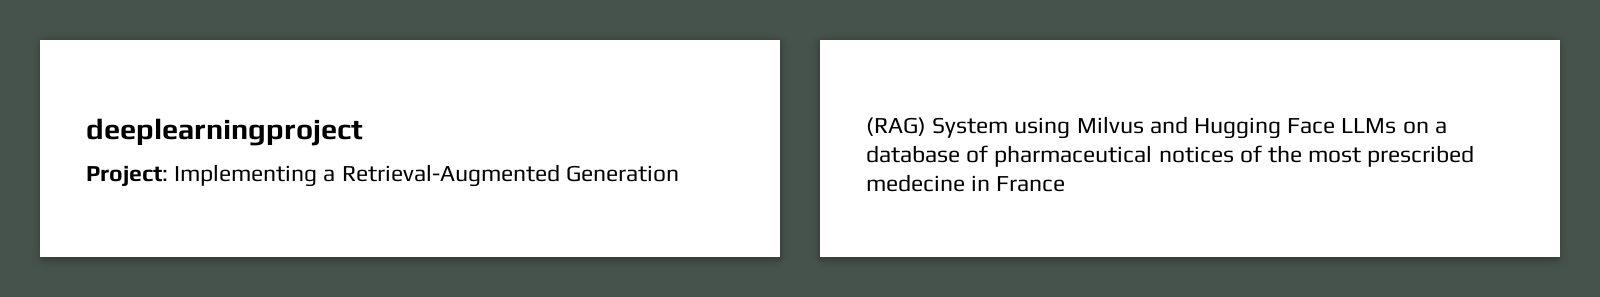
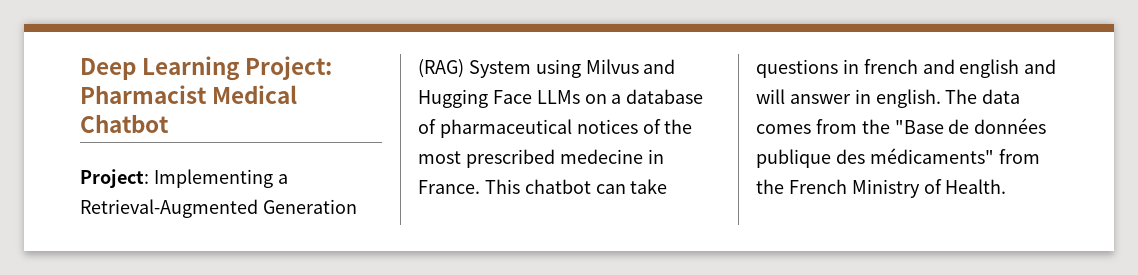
[86,118,363,146] deeplearningproject -> [80,56,333,81] [80,85,298,104] [80,114,169,133] Deep Learning Project: Pharmacist Medical Chatbot
[996,176,1066,192] France -> [418,179,668,194] [756,59,1057,78] [756,89,1021,108] [756,118,1047,134] [756,148,1040,168] [756,179,1007,198] France. This chatbot can take questions in french and english and will answer in english. The data comes from the "Base de données publique des médicaments" from the French Ministry of Health.

